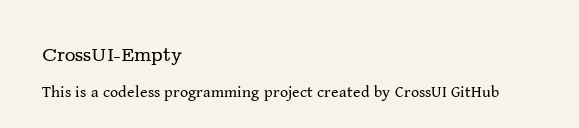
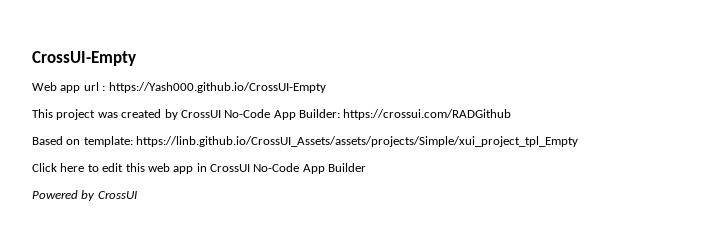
[42,85,499,101] This is a codeless programming project created by CrossUI GitHub -> [32,82,326,93] [32,109,512,120] [32,136,579,147] [32,163,367,174] [32,190,137,201] Web app url : https://Yash000.github.io/CrossUI-Empty // This project was created by CrossUI No-Code App Builder: https://crossui.com/RADGithub // Based on template: https://linb.github.io/CrossUI_Assets/assets/projects/Simple/xui_project_tpl_Empty // Click here to edit this web app in CrossUI No-Code App Builder // Powered by CrossUI

